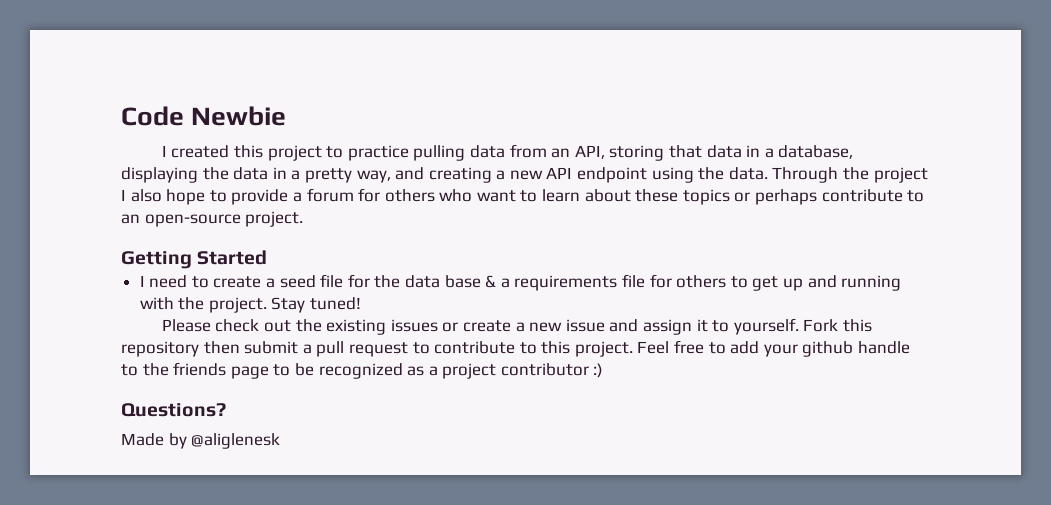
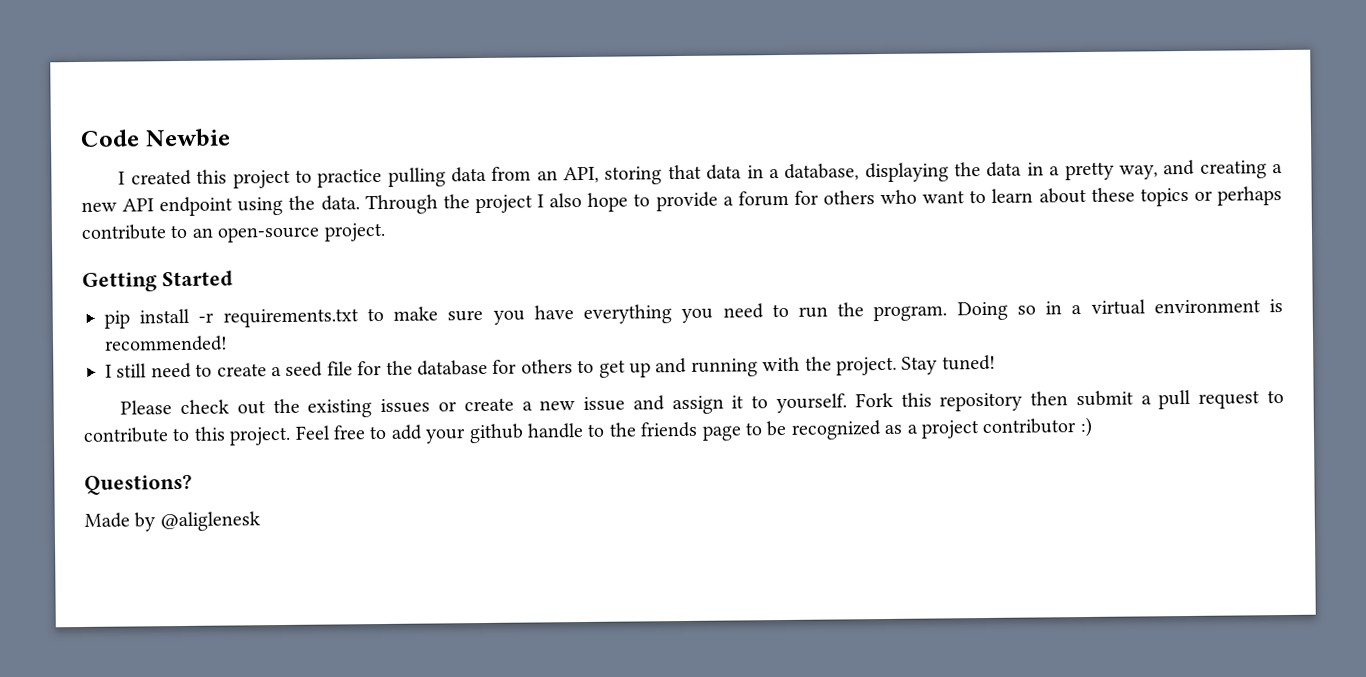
[139,275,145,287] // I -> [104,299,1284,329] [104,335,228,352] [105,363,148,378] // pip install -r requirements.txt to make sure you have everything you need to run the program. Doing so in a virtual environment is recommended! // I still
[405,274,645,291] data base & a requirements file -> [416,359,488,376] database

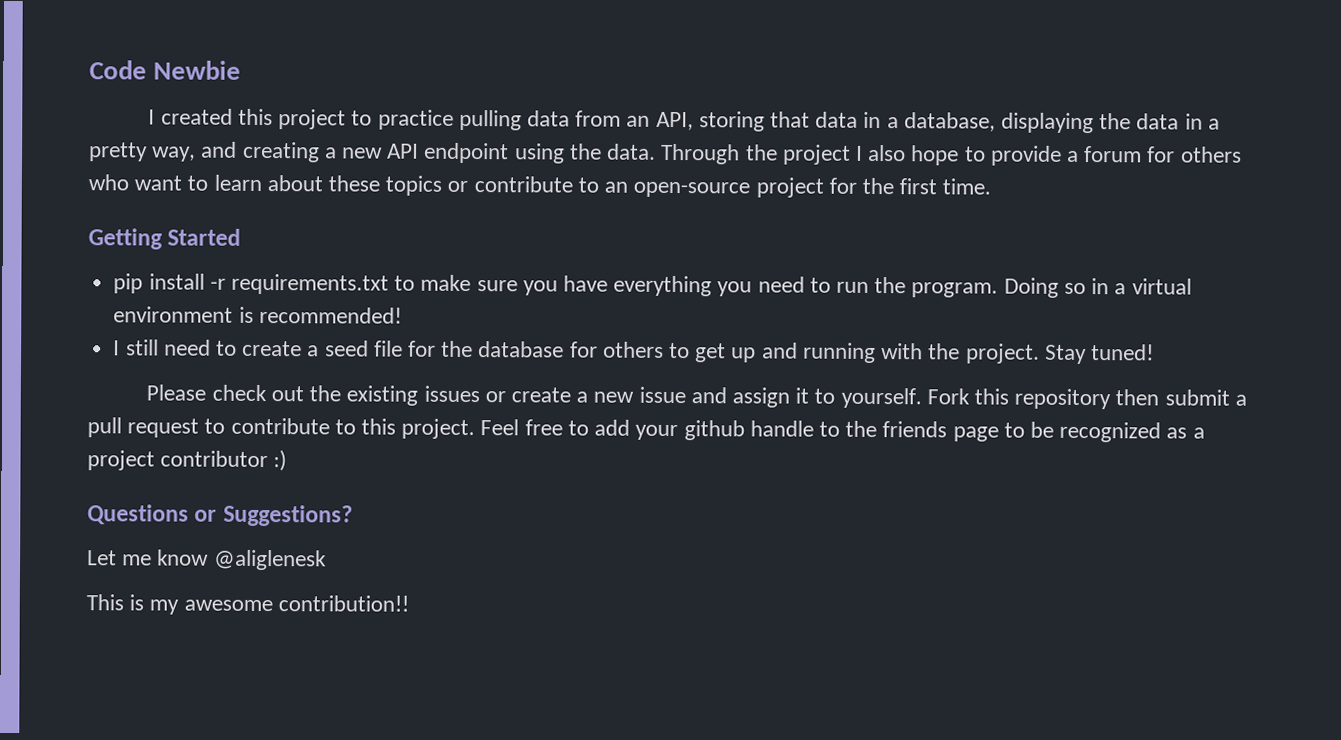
[1216,186,1282,206] perhaps -> (469, 186) none
[323,222,386,242] project. -> [755,177,992,198] project for the first time.
[84,474,192,495] [84,511,261,532] Questions? // Made by @aliglenesk -> [87,504,353,527] [87,549,327,571] [86,594,409,615] Questions or Suggestions? // Let me know @aliglenesk // This is my awesome contribution!!

